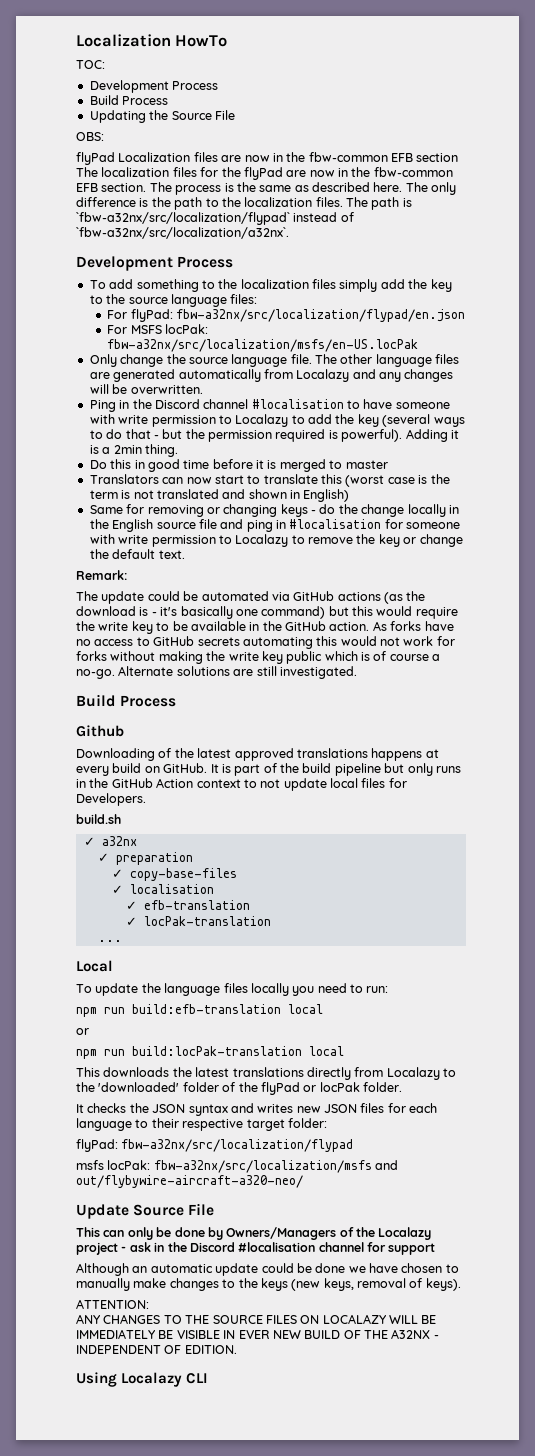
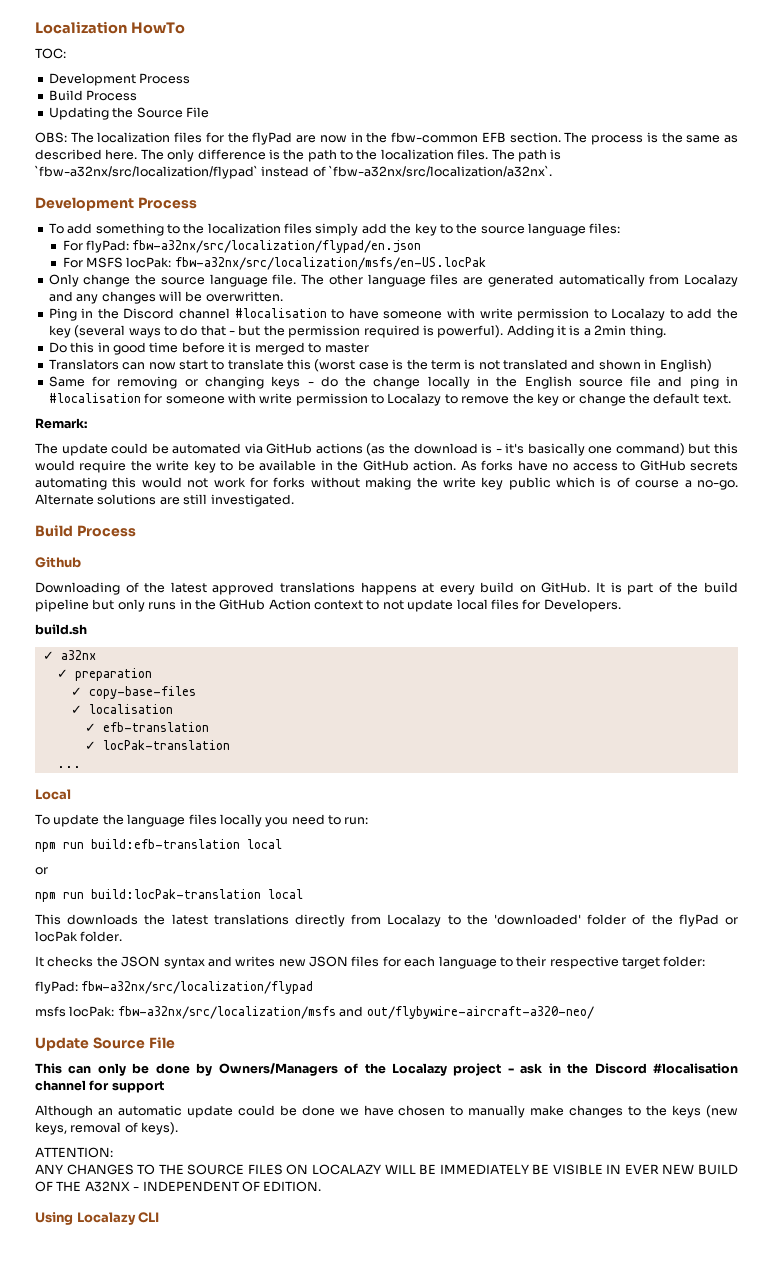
[76,152,459,165] // flyPad Localization files are now in the fbw-common EFB section -> (67, 137) none

